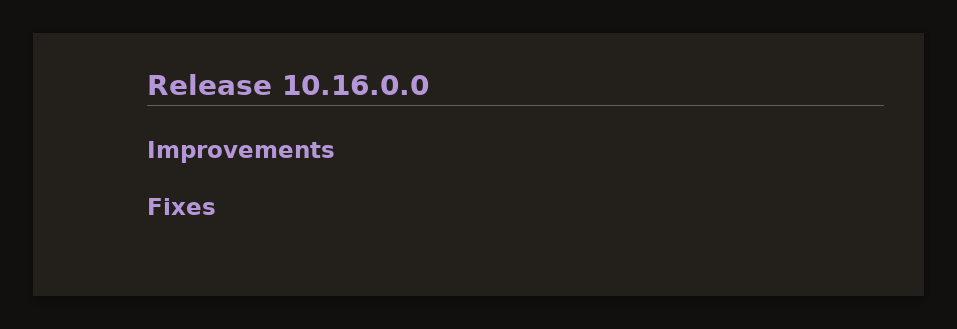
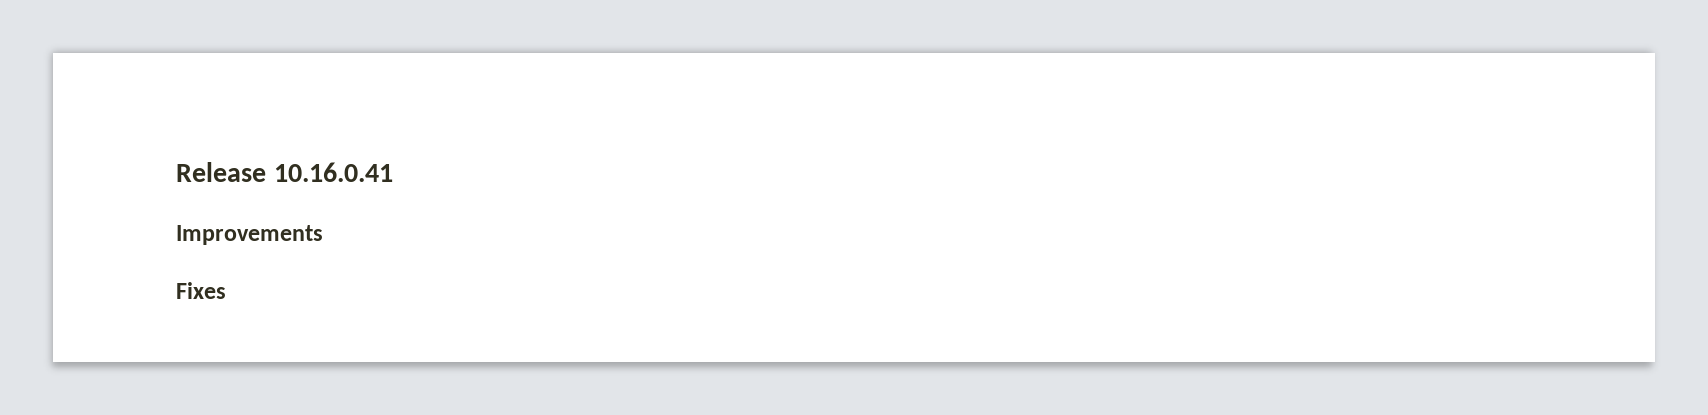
[282,75,429,95] 10.16.0.0 -> [273,162,393,182] 10.16.0.41

